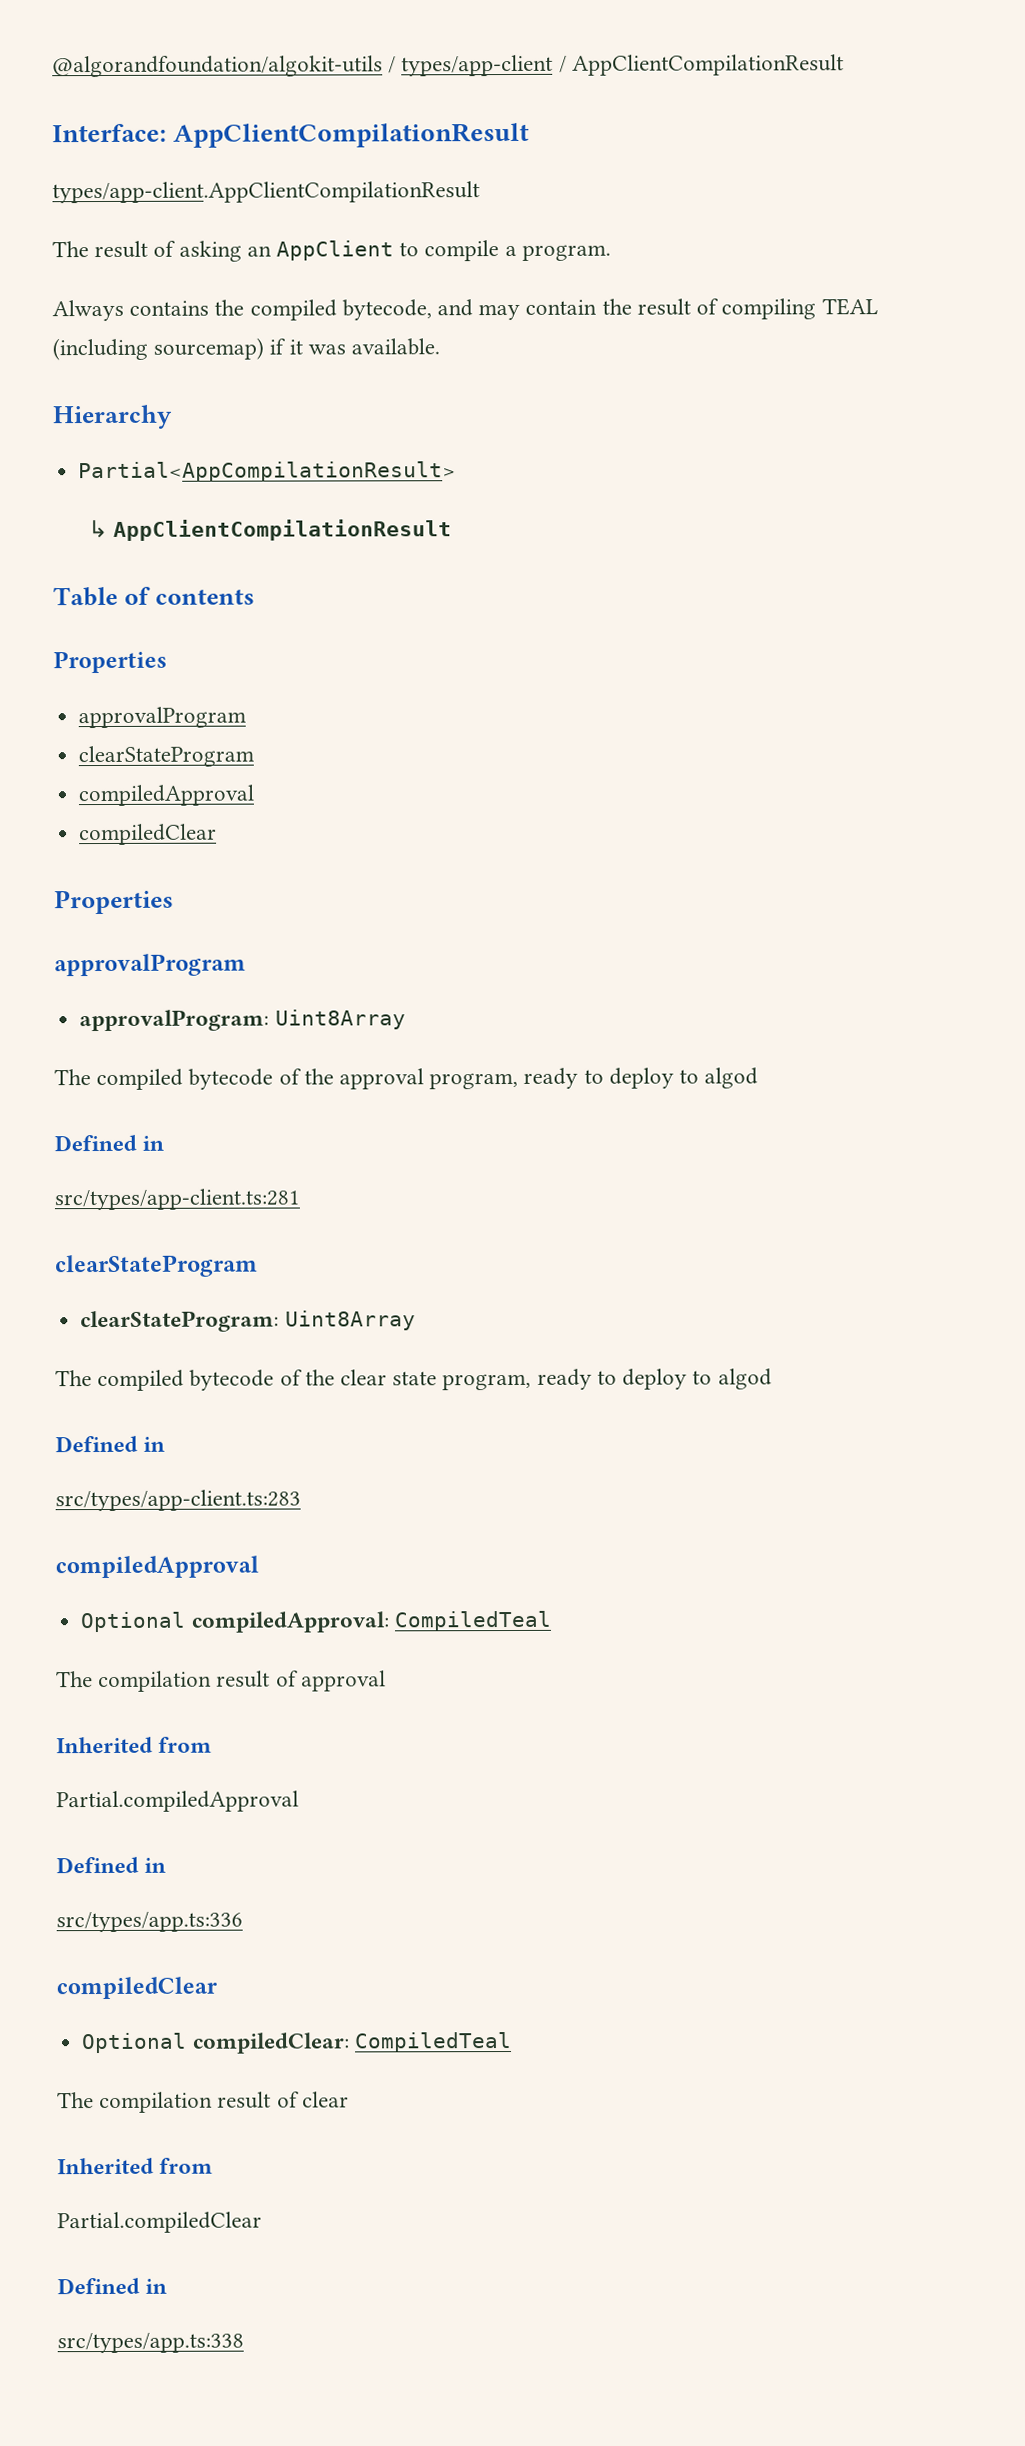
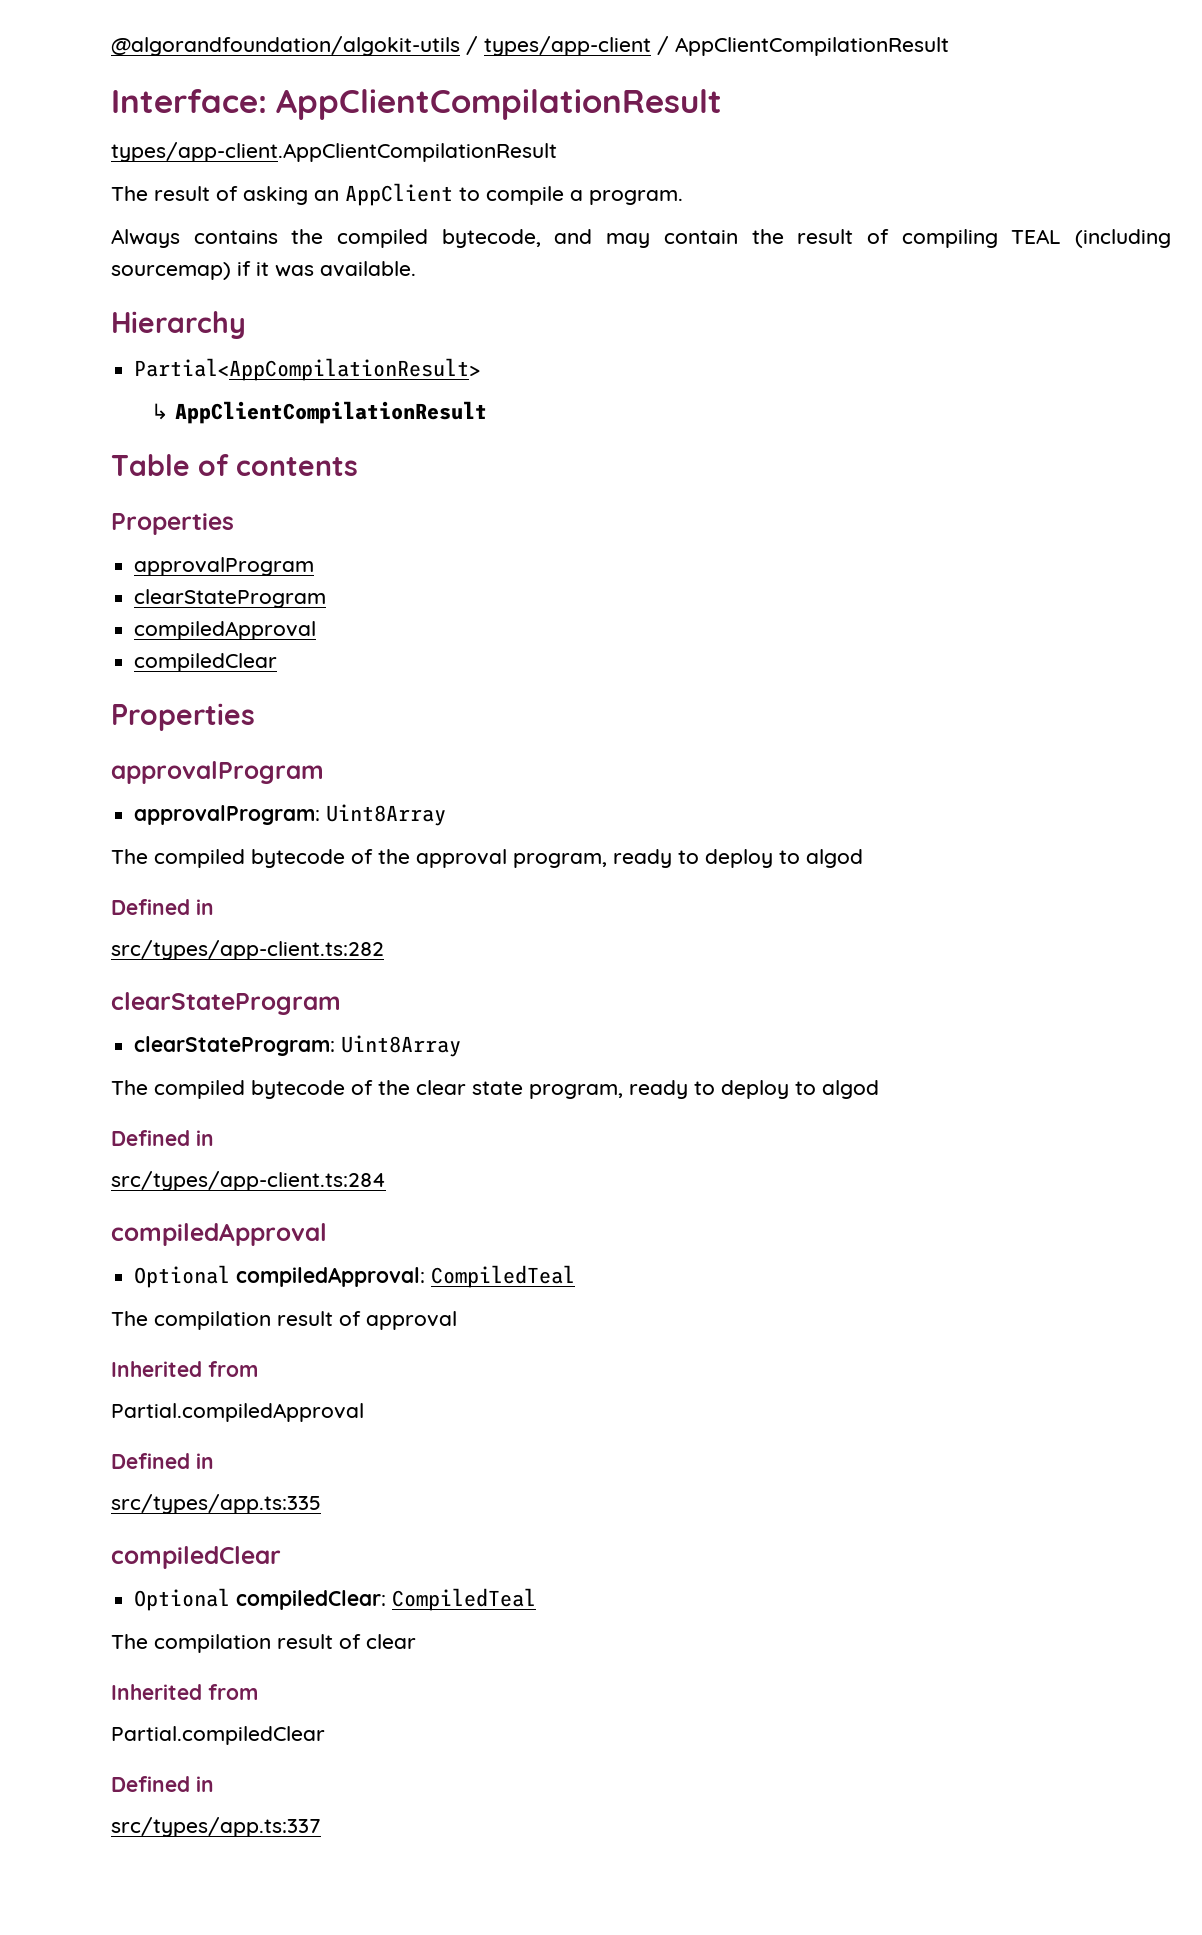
[54,1188,300,1211] src/types/app-client.ts:281 -> [111,940,384,960] src/types/app-client.ts:282
[55,1489,301,1512] src/types/app-client.ts:283 -> [111,1171,386,1191] src/types/app-client.ts:284
[56,1911,243,1933] src/types/app.ts:336 -> [111,1494,321,1514] src/types/app.ts:335
[57,2332,244,2354] src/types/app.ts:338 -> [111,1817,321,1837] src/types/app.ts:337

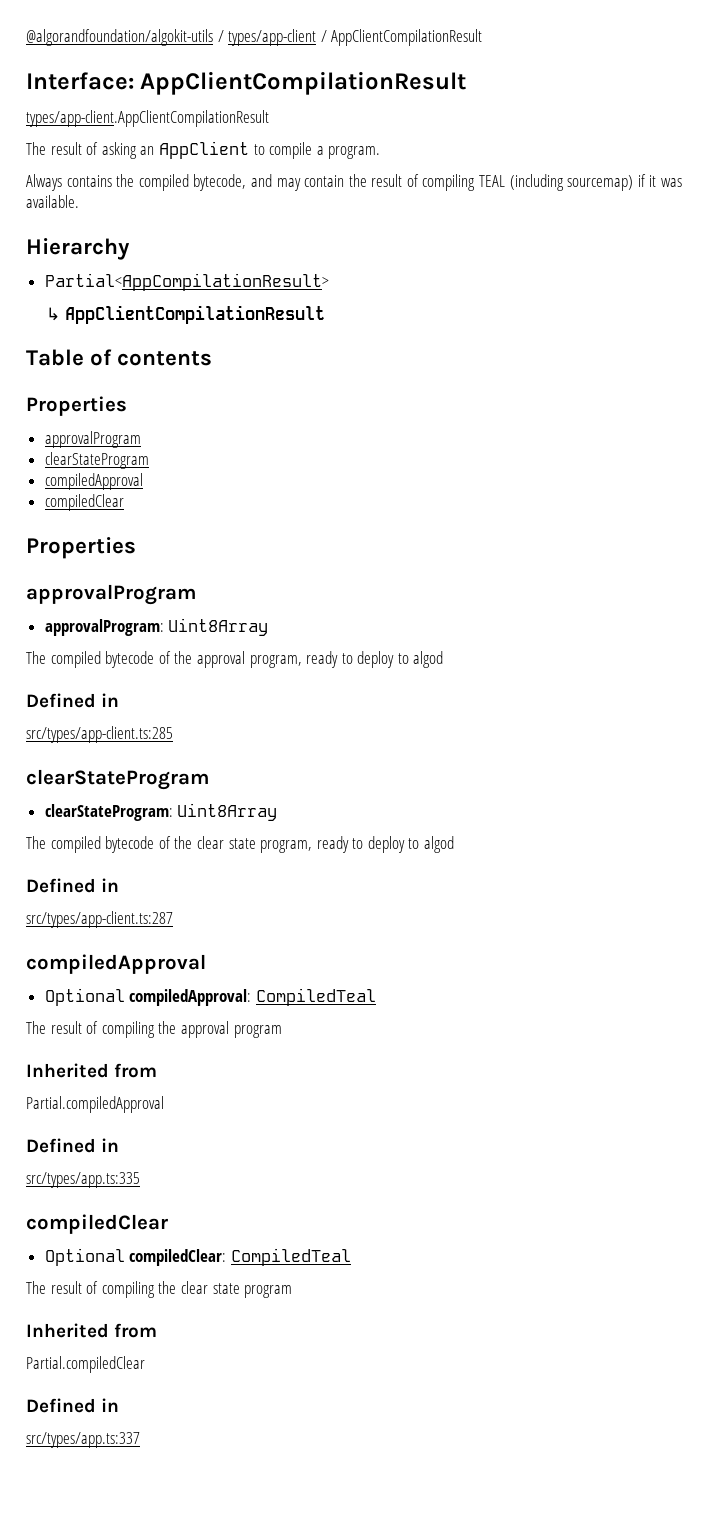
[111,940,384,960] src/types/app-client.ts:282 -> [26,726,173,743] src/types/app-client.ts:285
[111,1171,386,1191] src/types/app-client.ts:284 -> [26,911,173,928] src/types/app-client.ts:287
[154,1311,457,1330] compilation result of approval -> [50,1021,282,1038] result of compiling the approval program
[154,1634,416,1653] compilation result of clear -> [50,1281,293,1298] result of compiling the clear state program

